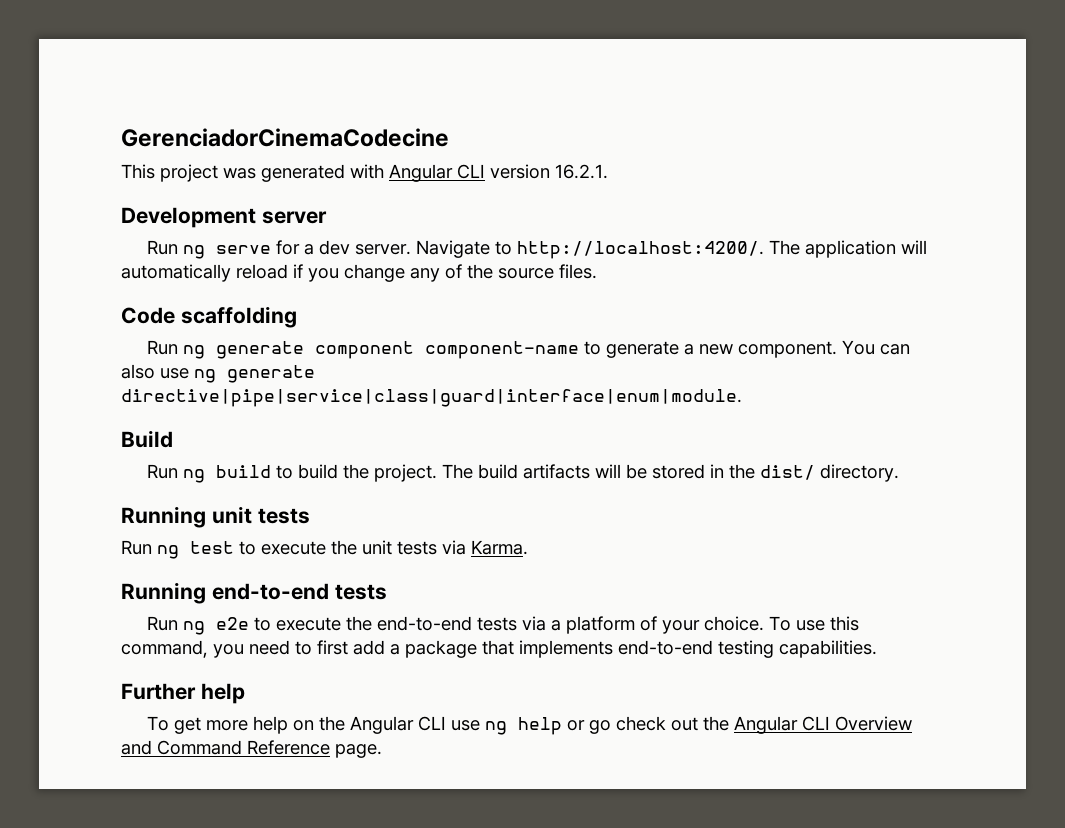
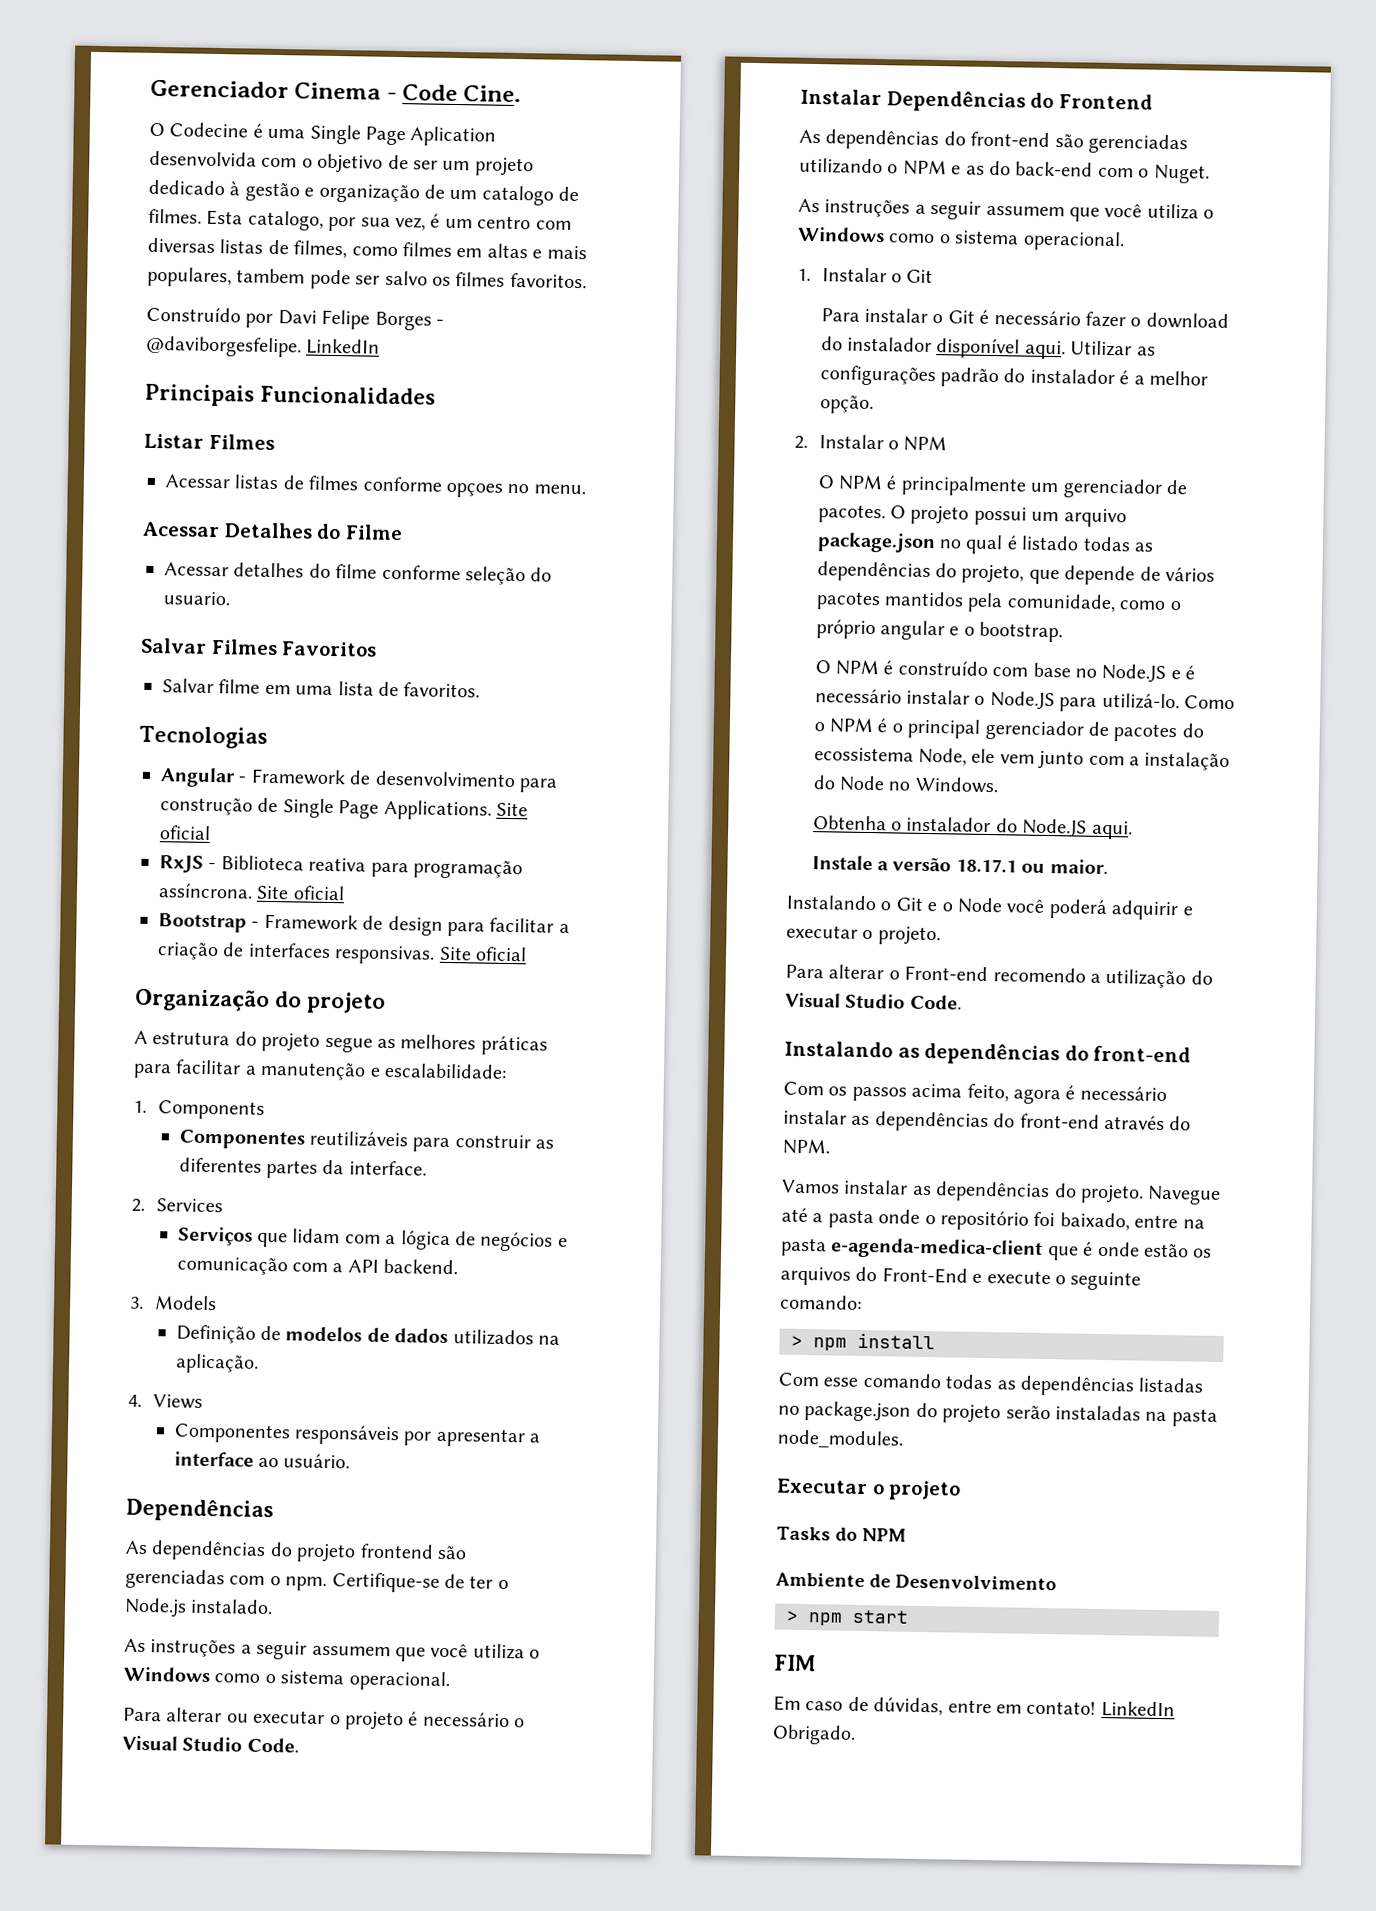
[121,128,449,147] [121,164,608,182] [121,207,327,228] [147,240,928,259] [121,264,597,282] [121,306,297,328] [147,340,911,359] [121,364,315,383] [121,389,742,407] [121,430,173,448] [147,464,900,483] [121,506,310,528] [121,540,528,559] [121,582,387,604] [147,616,860,635] [121,640,877,658] [121,683,245,704] [147,716,913,735] [121,740,382,758] GerenciadorCinemaCodecine // This project was generated with Angular CLI version 16.2.1. // Development server // Run ng serve for a dev server. Navigate to http://localhost:4200/. The application will automatically reload if you change any of the source files. // Code scaffolding // Run ng generate component component-name to generate a new component. You can also use ng generate directive|pipe|service|class|guard|interface|enum|module. // Build // Run ng build to build the project. The build artifacts will be stored in the dist/ directory. // Running unit tests // Run ng test to execute the unit tests via Karma. // Running end-to-end tests // Run ng e2e to execute the end-to-end tests via a platform of your choice. To use this command, you need to first add a package that implements end-to-end testing capabilities. // Further help // To get more help on the Angular CLI use ng help or go check out the Angular CLI Overview and Command Reference page. -> [150,79,522,103] [149,122,497,147] [149,150,534,177] [148,179,580,206] [148,208,572,232] [147,237,587,260] [147,266,587,290] [146,306,444,331] [145,335,381,358] [145,383,436,407] [144,433,275,450] [165,474,586,498] [142,521,403,541] [164,562,553,586] [163,591,231,606] [140,637,378,657] [162,678,481,698] [139,725,268,749] [160,767,557,793] [160,797,528,821] [159,825,211,840] [159,855,523,880] [158,883,345,901] [158,913,570,937] [157,942,527,965] [135,987,386,1014] [134,1030,548,1056] [133,1059,507,1081] [133,1100,265,1120] [178,1129,555,1153] [178,1157,427,1179] [131,1198,223,1213] [177,1226,568,1252] [176,1256,459,1276] [130,1295,217,1311] [175,1324,560,1346] [174,1353,259,1374] [128,1394,203,1409] [173,1423,541,1448] [173,1451,351,1469] [126,1498,274,1523] [125,1540,467,1563] [125,1568,509,1593] [124,1597,274,1618] [124,1638,541,1662] [123,1666,450,1692] [123,1707,526,1731] [122,1735,299,1753] [800,88,1153,113] [799,129,1188,155] [799,157,1210,184] [798,198,1215,222] [797,226,1125,252] [797,267,934,284] [820,307,1229,329] [820,336,1156,360] [819,365,1208,388] [819,395,874,415] [794,434,948,452] [817,474,1188,499] [817,504,1127,528] [816,532,1153,555] [816,561,1215,586] [815,591,1182,613] [815,619,1064,643] [814,659,1196,683] [814,688,1235,712] [813,717,1204,743] [813,747,1231,772] [812,775,999,794] [812,815,1133,840] [811,855,1108,875] [786,894,1193,921] [786,924,941,946] [785,964,1213,989] [785,992,962,1010] [784,1040,1192,1066] [783,1081,1167,1105] [783,1109,1192,1133] [782,1138,830,1155] [782,1179,1222,1205] [781,1207,1205,1231] [780,1237,1213,1261] [780,1266,1142,1291] [780,1294,862,1310] [791,1332,935,1351] [778,1372,1204,1397] [778,1401,1218,1427] [777,1429,904,1449] [777,1478,962,1501] [776,1526,908,1542] [775,1572,1058,1591] [786,1609,909,1626] [774,1654,816,1672] [773,1695,1175,1718] [772,1724,856,1745] Gerenciador Cinema - Code Cine. // O Codecine é uma Single Page Aplication desenvolvida com o objetivo de ser um projeto dedicado à gestão e organização de um catalogo de filmes. Esta catalogo, por sua vez, é um centro com diversas listas de filmes, como filmes em altas e mais populares, tambem pode ser salvo os filmes favoritos. // Construído por Davi Felipe Borges - @daviborgesfelipe. LinkedIn // Principais Funcionalidades // Listar Filmes // Acessar listas de filmes conforme opçoes no menu. // Acessar Detalhes do Filme // Acessar detalhes do filme conforme seleção do usuario. // Salvar Filmes Favoritos // Salvar filme em uma lista de favoritos. // Tecnologias // Angular - Framework de desenvolvimento para construção de Single Page Applications. Site oficial // RxJS - Biblioteca reativa para programação assíncrona. Site oficial // Bootstrap - Framework de design para facilitar a criação de interfaces responsivas. Site oficial // Organização do projeto // A estrutura do projeto segue as melhores práticas para facilitar a manutenção e escalabilidade: // 1. Components // Componentes reutilizáveis para construir as diferentes partes da interface. // 2. Services // Serviços que lidam com a lógica de negócios e comunicação com a API backend. // 3. Models // Definição de modelos de dados utilizados na aplicação. // 4. Views // Componentes responsáveis por apresentar a interface ao usuário. // Dependências // As dependências do projeto frontend são gerenciadas com o npm. Certifique-se de ter o Node.js instalado. // As instruções a seguir assumem que você utiliza o Windows como o sistema operacional. // Para alterar ou executar o projeto é necessário o Visual Studio Code. // Instalar Dependências do Frontend // As dependências do front-end são gerenciadas utilizando o NPM e as do back-end com o Nuget. // As instruções a seguir assumem que você utiliza o Windows como o sistema operacional. // 1. Instalar o Git // Para instalar o Git é necessário fazer o download do instalador disponível aqui. Utilizar as configurações padrão do instalador é a melhor opção. // 2. Instalar o NPM // O NPM é principalmente um gerenciador de pacotes. O projeto possui um arquivo package.json no qual é listado todas as dependências do projeto, que depende de vários pacotes mantidos pela comunidade, como o próprio angular e o bootstrap. // O NPM é construído com base no Node.JS e é necessário instalar o Node.JS para utilizá-lo. Como o NPM é o principal gerenciador de pacotes do ecossistema Node, ele vem junto com a instalação do Node no Windows. // Obtenha o instalador do Node.JS aqui. // Instale a versão 18.17.1 ou maior. // Instalando o Git e o Node você poderá adquirir e executar o projeto. // Para alterar o Front-end recomendo a utilização do Visual Studio Code. // Instalando as dependências do front-end // Com os passos acima feito, agora é necessário instalar as dependências do front-end através do NPM. // Vamos instalar as dependências do projeto. Navegue até a pasta onde o repositório foi baixado, entre na pasta e-agenda-medica-client que é onde estão os arquivos do Front-End e execute o seguinte comando: // > npm install // Com esse comando todas as dependências listadas no package.json do projeto serão instaladas na pasta node_modules. // Executar o projeto // Tasks do NPM // Ambiente de Desenvolvimento // > npm start // FIM // Em caso de dúvidas, entre em contato! LinkedIn Obrigado.

